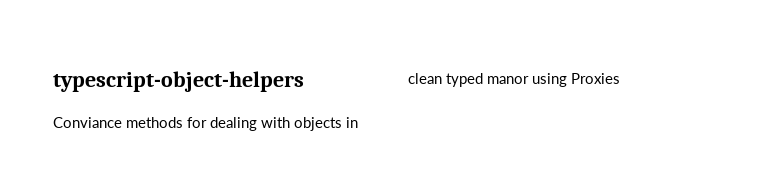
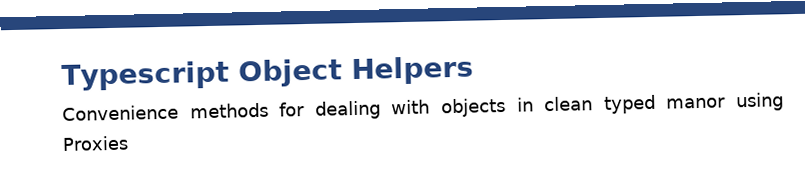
[53,71,304,92] [53,117,122,128] typescript-object-helpers // Conviance -> [61,55,474,91] [62,104,179,121] Typescript Object Helpers // Convenience

